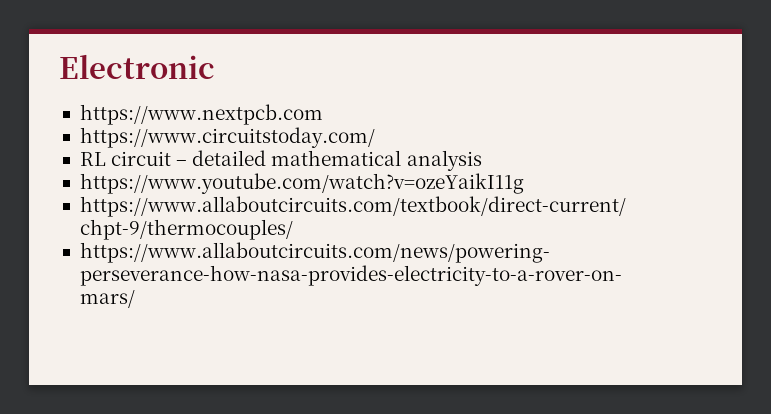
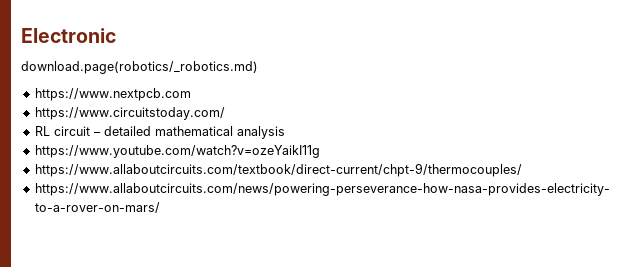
(215, 66) none -> [21,61,258,74] // download.page(robotics/_robotics.md)

